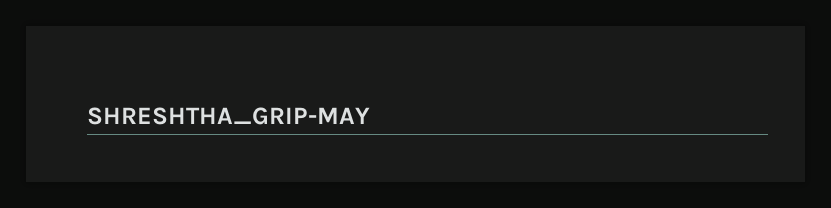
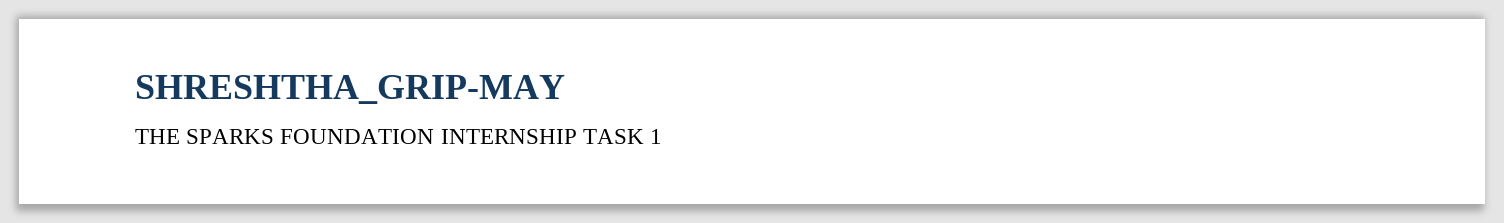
(370, 116) none -> [135,129,663,144] // THE SPARKS FOUNDATION INTERNSHIP TASK 1

